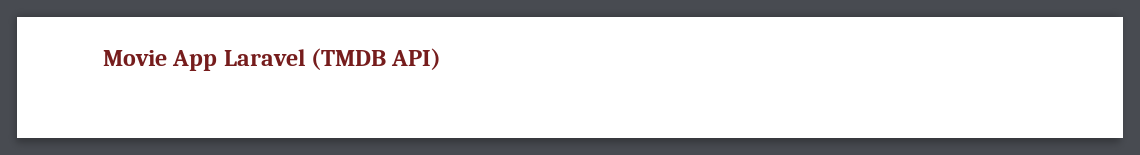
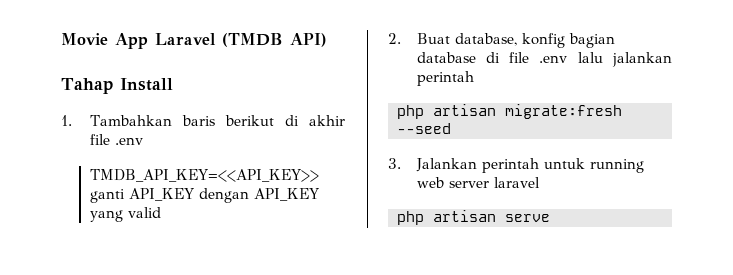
(442, 59) none -> [61,78,173,94] [61,115,345,126] [89,134,143,145] [89,169,319,182] [89,188,319,203] [89,207,161,222] [388,33,615,48] [416,52,672,67] [416,71,474,86] [397,104,622,119] [397,123,451,134] [388,158,644,173] [416,177,540,188] [397,210,550,225] // Tahap Install // 1. Tambahkan baris berikut di akhir file .env // TMDB_API_KEY=<<API_KEY>> ganti API_KEY dengan API_KEY yang valid // 2. Buat database, konfig bagian database di file .env lalu jalankan perintah // php artisan migrate:fresh --seed // 3. Jalankan perintah untuk running web server laravel // php artisan serve

